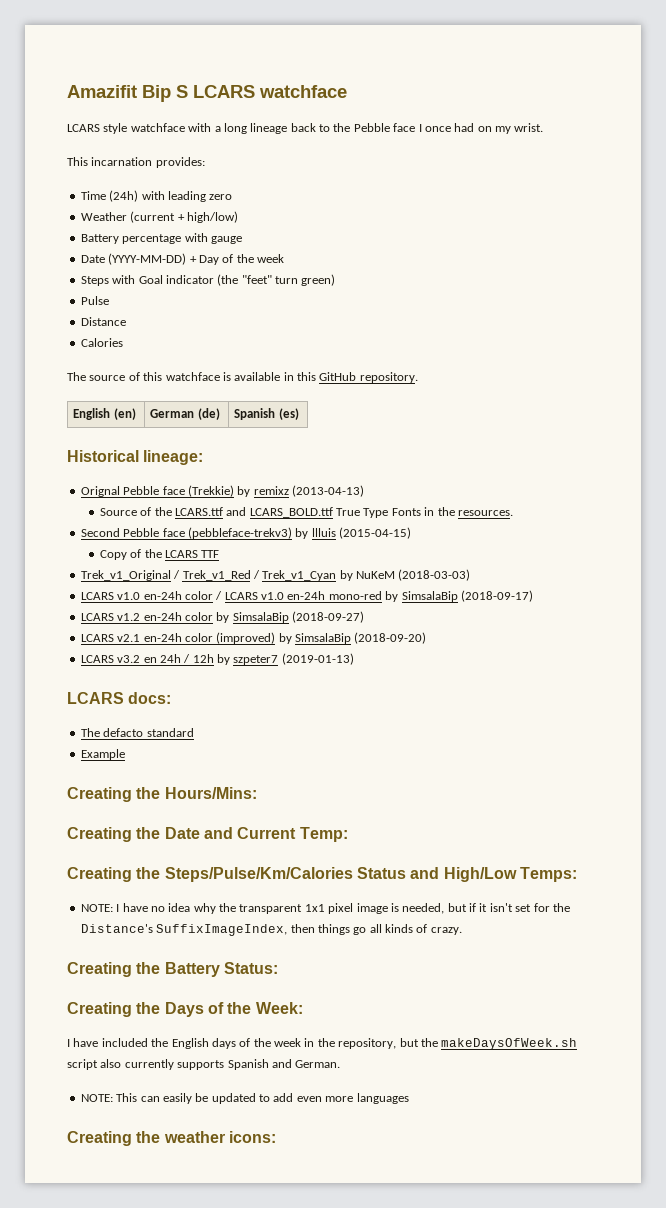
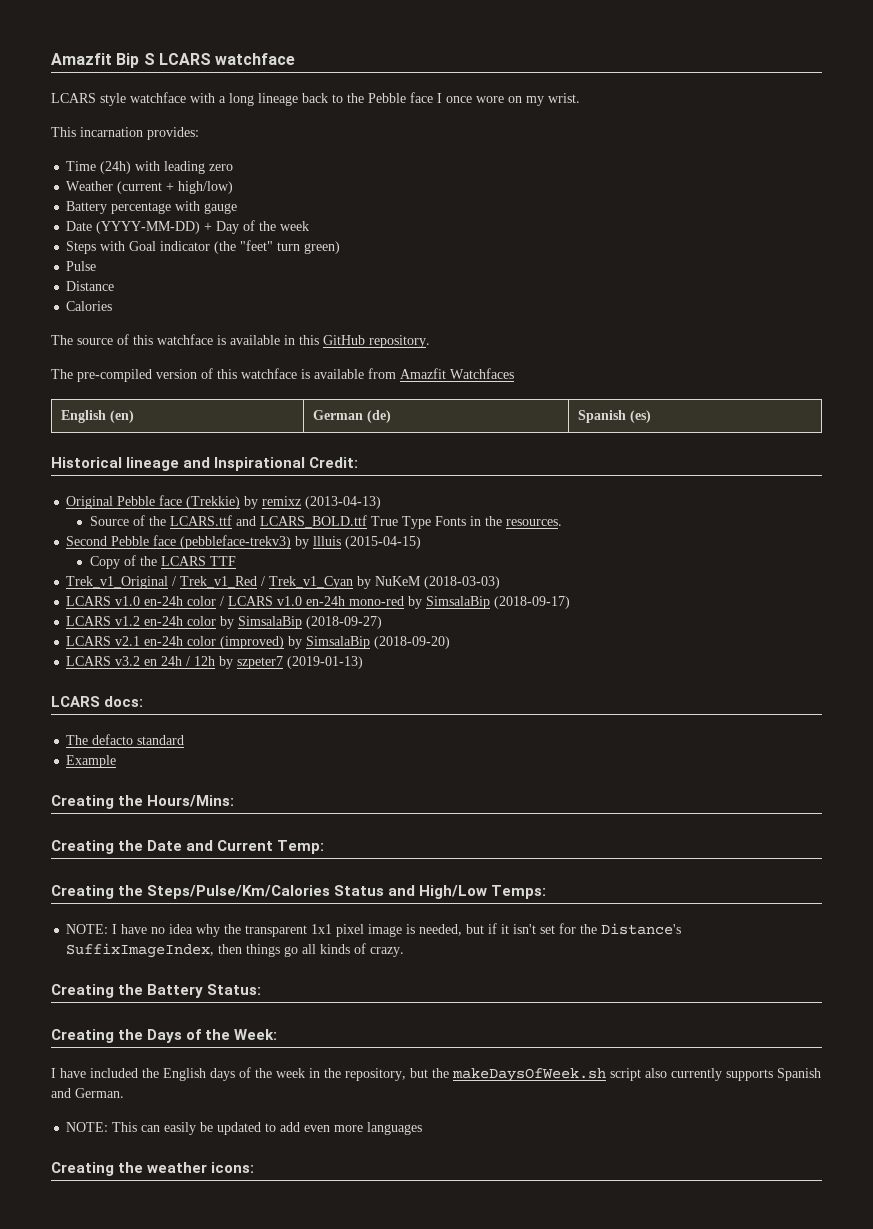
[67,85,137,98] Amazifit -> [51,53,112,65] Amazfit
[454,123,475,132] had -> [476,96,504,103] wore
(418, 377) none -> [51,368,514,382] // The pre-compiled version of this watchface is available from Amazfit Watchfaces
[143,450,204,465] [80,486,120,497] lineage: // Orignal -> [126,457,359,471] [66,496,114,509] lineage and Inspirational Credit: // Original

